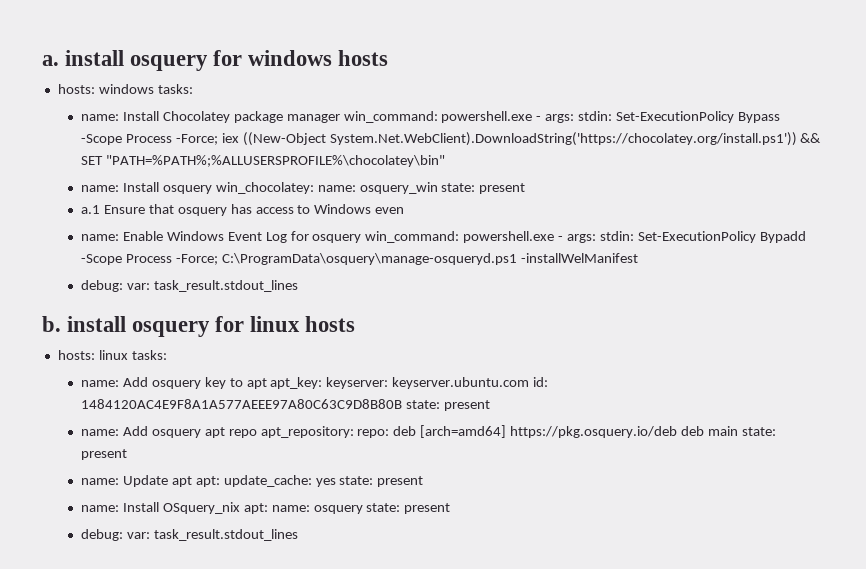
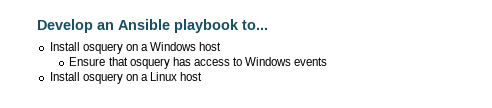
[42,50,389,71] [57,84,193,94] [80,111,780,123] [80,132,822,146] [80,155,445,167] [80,182,526,194] [80,205,100,214] a. install osquery for windows hosts // hosts: windows tasks: // name: Install Chocolatey package manager win_command: powershell.exe - args: stdin: Set-ExecutionPolicy Bypass -Scope Process -Force; iex ((New-Object System.Net.WebClient).DownloadString('https://chocolatey.org/install.ps1')) && SET "PATH=%PATH%;%ALLUSERSPROFILE%\chocolatey\bin" // name: Install osquery win_chocolatey: name: osquery_win state: present // a.1 -> [37,19,268,33] [49,42,222,54] Develop an Ansible playbook to... // Install osquery on a Windows host //
[375,207,405,214] [80,231,806,243] [80,253,638,265] [80,280,298,292] [42,316,356,337] [57,350,167,360] [80,377,549,389] [80,399,490,411] [80,425,776,438] [80,449,127,460] [80,475,424,487] [80,502,451,514] [80,529,298,541] even // name: Enable Windows Event Log for osquery win_command: powershell.exe - args: stdin: Set-ExecutionPolicy Bypadd -Scope Process -Force; C:\ProgramData\osquery\manage-osqueryd.ps1 -installWelManifest // debug: var: task_result.stdout_lines // b. install osquery for linux hosts // hosts: linux tasks: // name: Add osquery key to apt apt_key: keyserver: keyserver.ubuntu.com id: 1484120AC4E9F8A1A577AEEE97A80C63C9D8B80B state: present // name: Add osquery apt repo apt_repository: repo: deb [arch=amd64] https://pkg.osquery.io/deb deb main state: present // name: Update apt apt: update_cache: yes state: present // name: Install OSquery_nix apt: name: osquery state: present // debug: var: task_result.stdout_lines -> [294,57,328,66] [49,72,203,84] events // Install osquery on a Linux host

